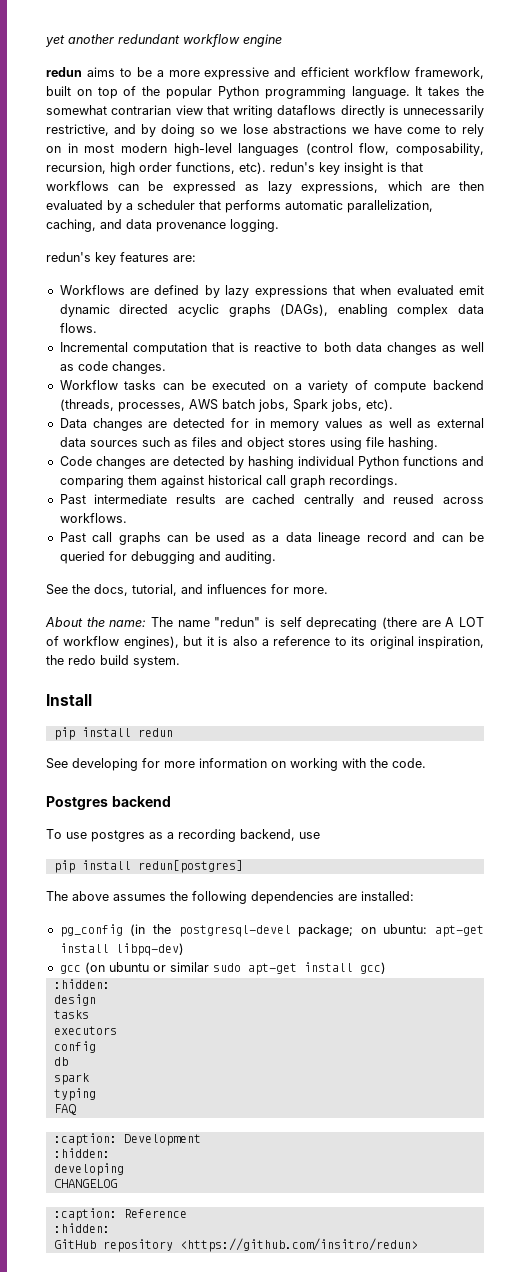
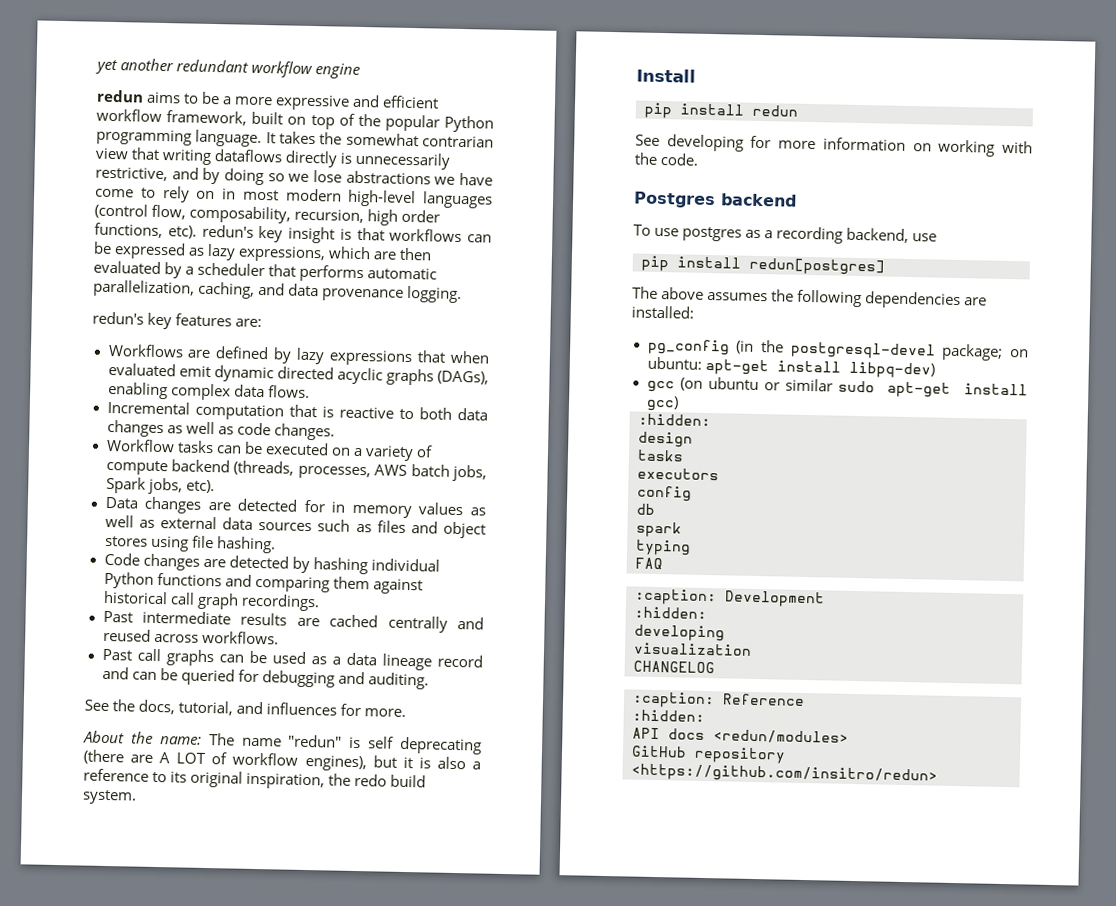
(124, 1169) none -> [633,642,752,656] // visualization
(110, 1228) none -> [632,727,849,744] // API docs <redun/modules>

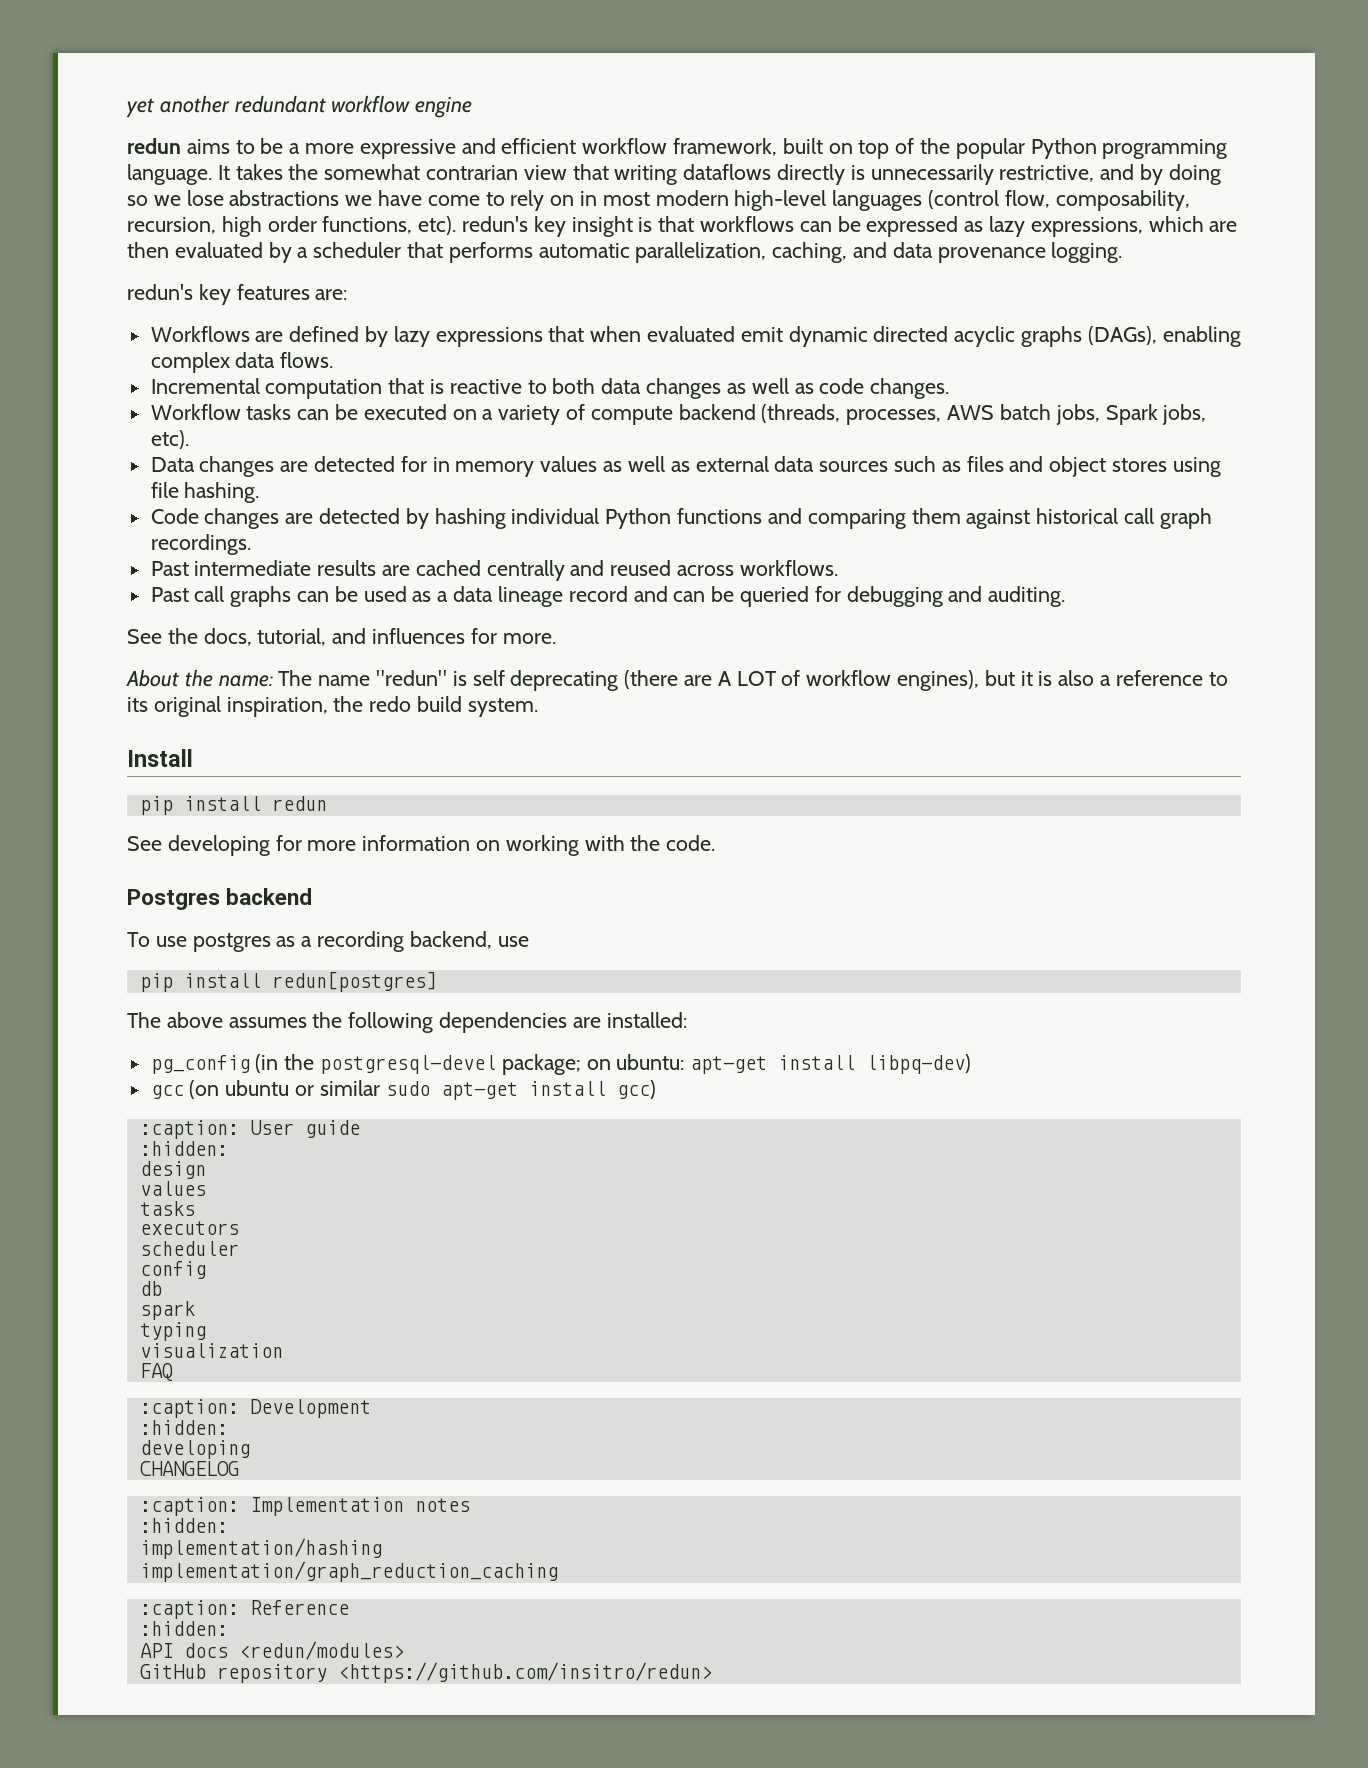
(679, 403) none -> [139,1120,360,1139] // :caption: User guide
(693, 439) none -> [139,1181,206,1196] // values
(719, 474) none -> [139,1241,239,1256] // scheduler
(691, 547) none -> [139,1343,283,1358] // visualization
[633,642,752,656] [633,660,715,674] visualization // CHANGELOG -> [139,1461,239,1476] [139,1497,470,1516] [139,1518,228,1533] [139,1538,382,1559] [139,1561,558,1582] CHANGELOG // :caption: Implementation notes // :hidden: // implementation/hashing // implementation/graph_reduction_caching

